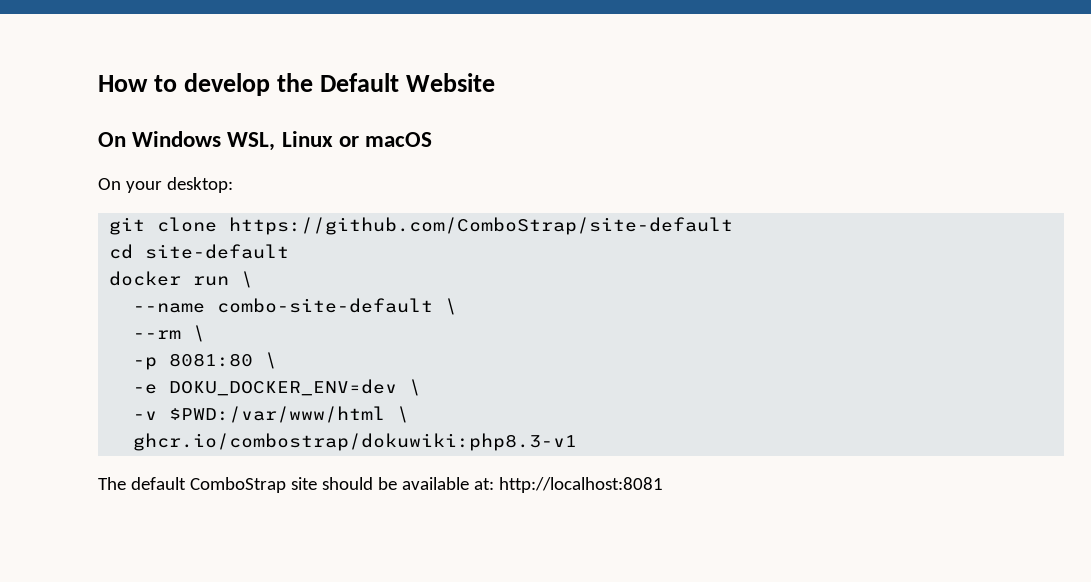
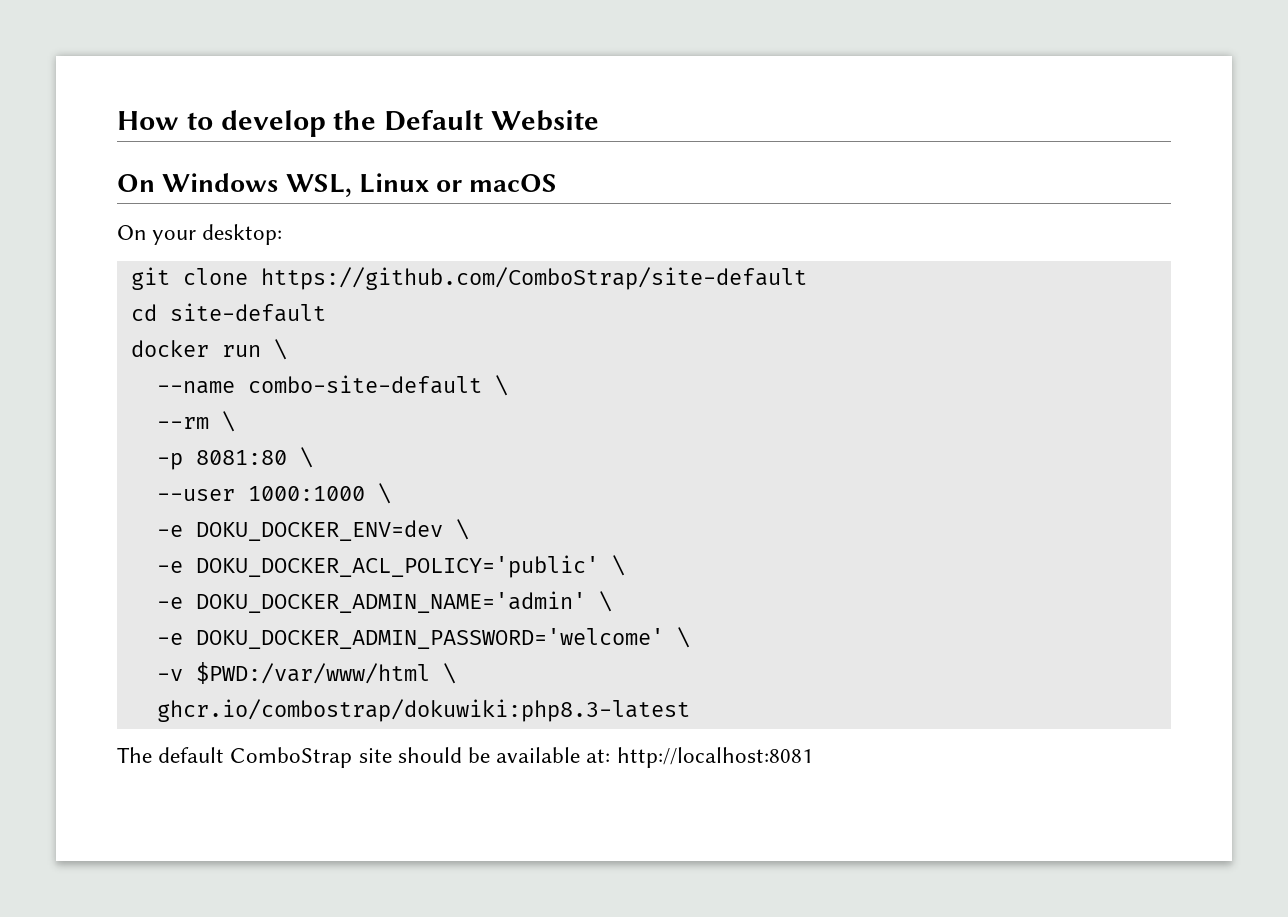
(278, 360) none -> [156,483,391,504] // --user 1000:1000 \
(422, 387) none -> [156,555,625,578] [156,591,612,613] [156,627,690,649] // -e DOKU_DOCKER_ACL_POLICY='public' \ // -e DOKU_DOCKER_ADMIN_NAME='admin' \ // -e DOKU_DOCKER_ADMIN_PASSWORD='welcome' \
[133,433,578,451] ghcr.io/combostrap/dokuwiki:php8.3-v1 -> [156,699,690,722] ghcr.io/combostrap/dokuwiki:php8.3-latest

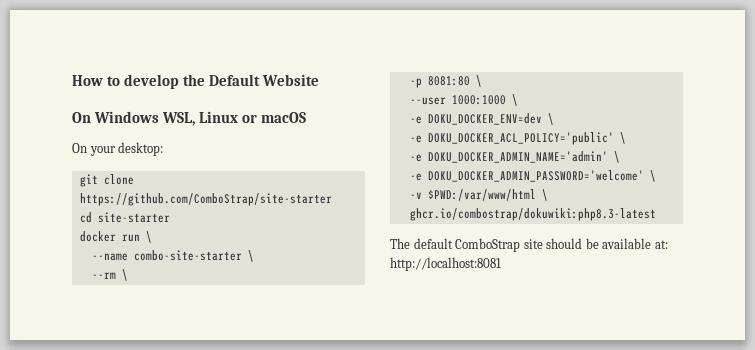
[260,267,807,290] https://github.com/ComboStrap/site-default -> [79,193,332,206] https://github.com/ComboStrap/site-starter
[169,303,326,322] site-default -> [97,212,170,223] site-starter
[247,375,482,394] combo-site-default -> [133,250,242,261] combo-site-starter

